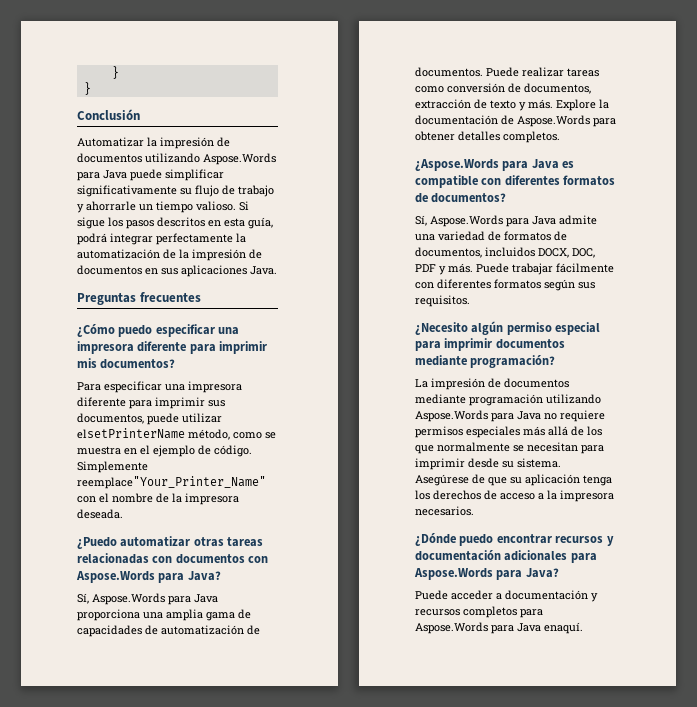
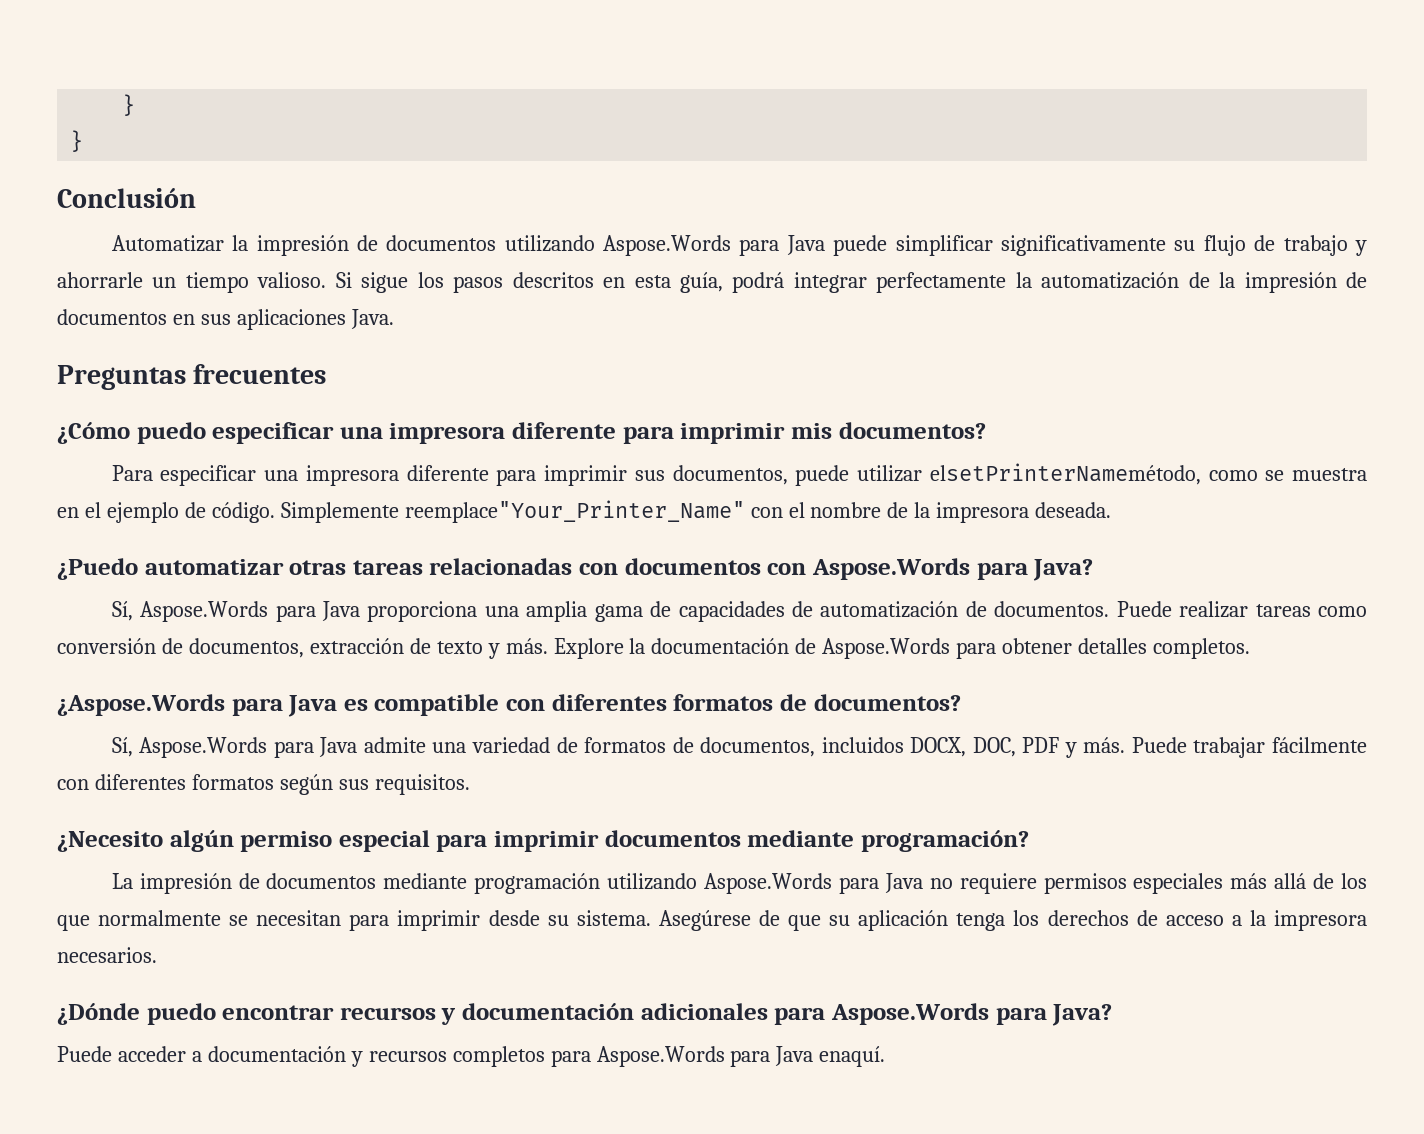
[77,428,230,440] elsetPrinterName método, -> [929,463,1201,485] elsetPrinterNamemétodo,

